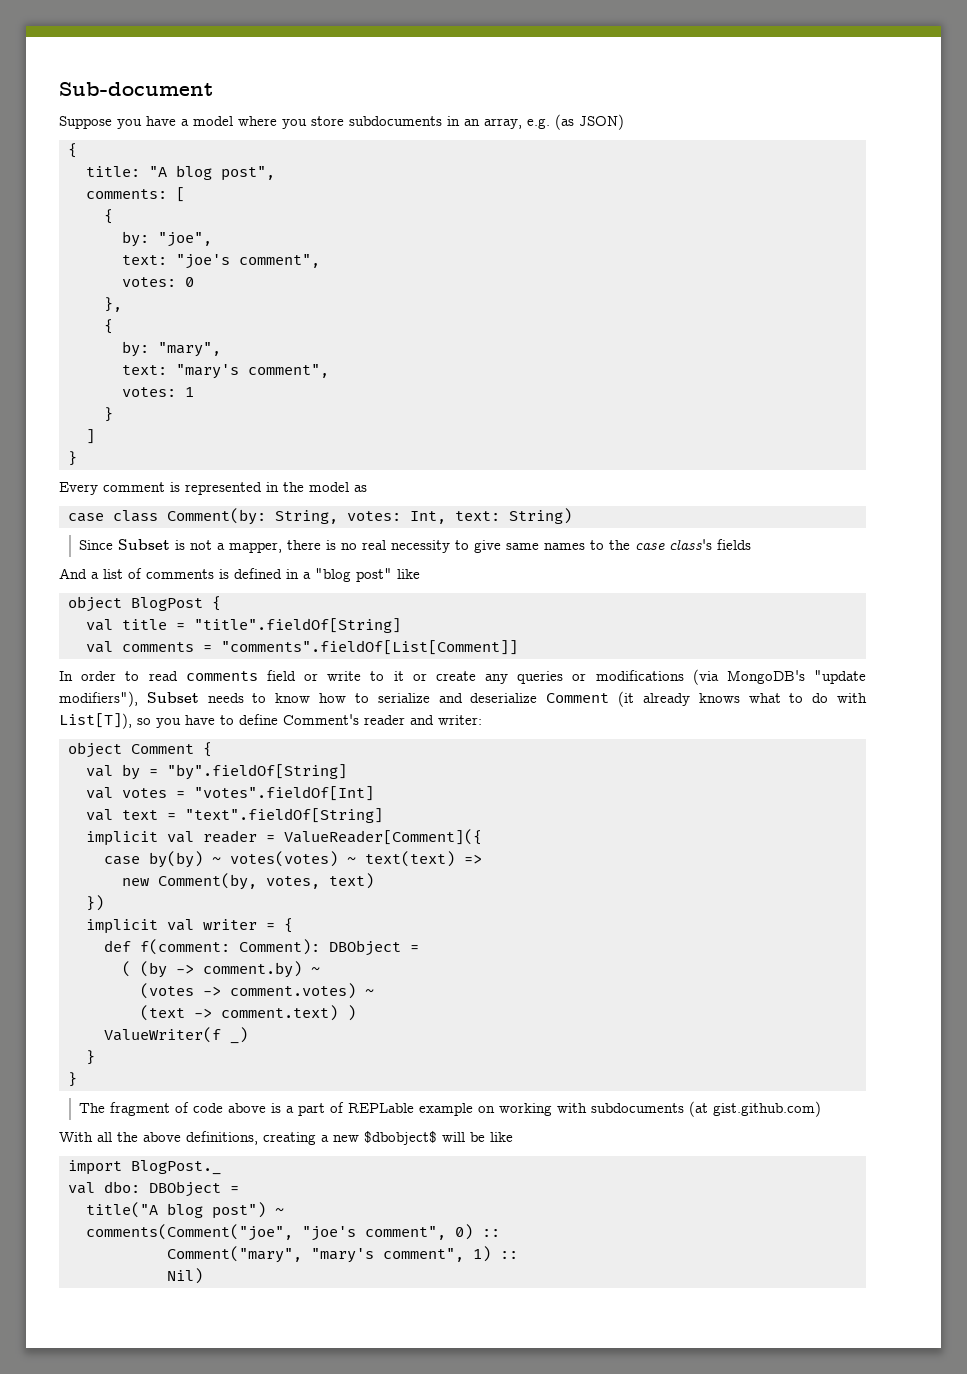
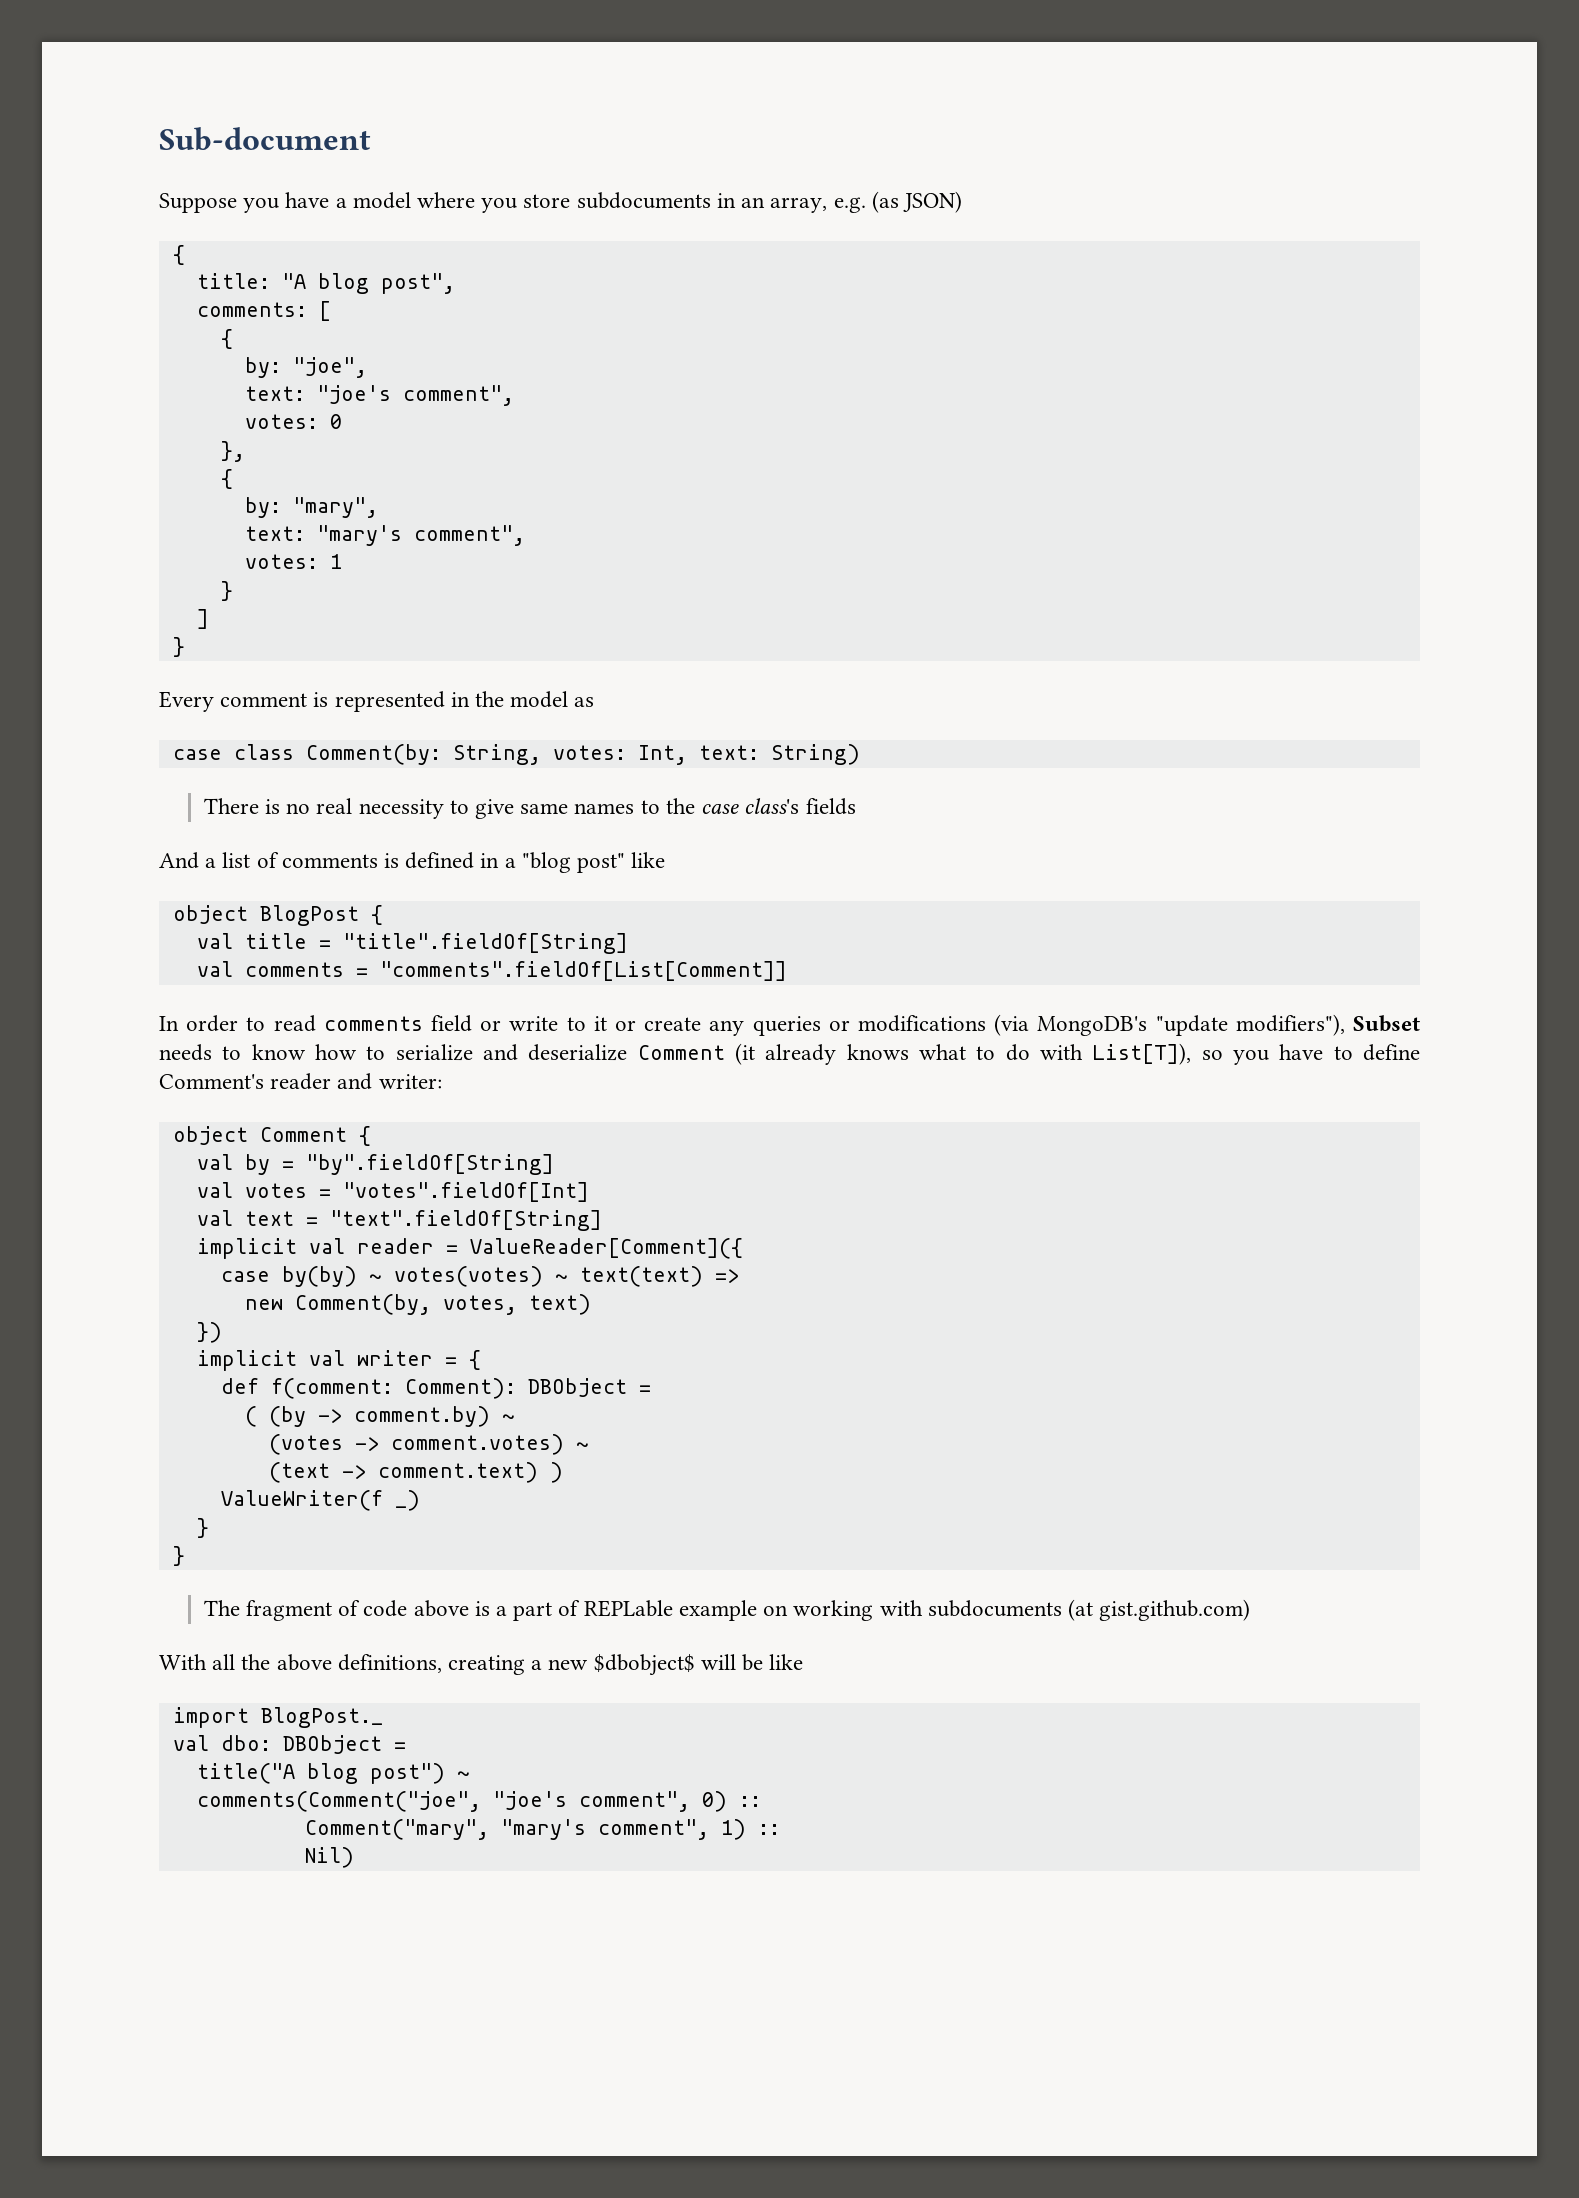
[79,539,322,553] Since Subset is not a mapper, there -> [203,798,259,814] There

